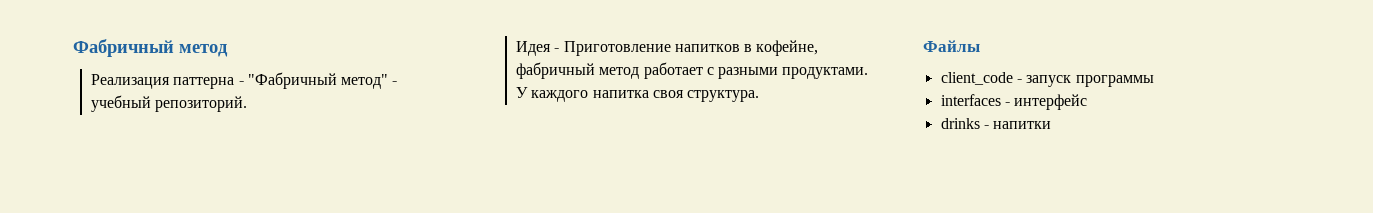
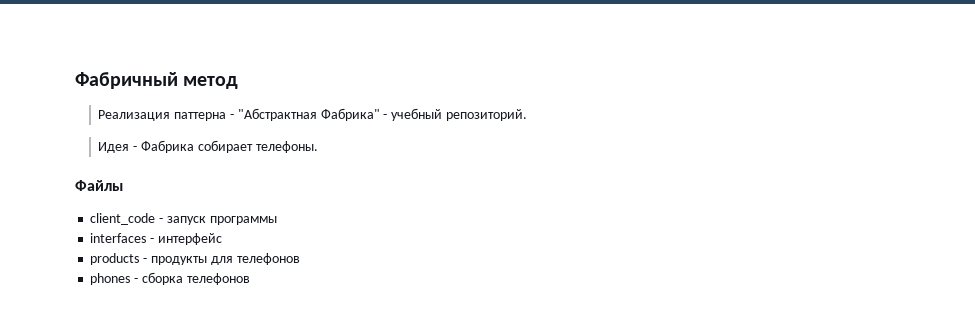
[247,72,389,89] "Фабричный метод" -> [237,108,380,121] "Абстрактная Фабрика"
[563,40,819,56] [515,62,869,79] [515,87,760,102] Приготовление напитков в кофейне, фабричный метод работает с разными продуктами. У каждого напитка своя структура. -> [140,140,318,153] Фабрика собирает телефоны.
[940,118,1052,129] drinks - напитки -> [90,253,300,265] [90,272,250,285] products - продукты для телефонов // phones - сборка телефонов

